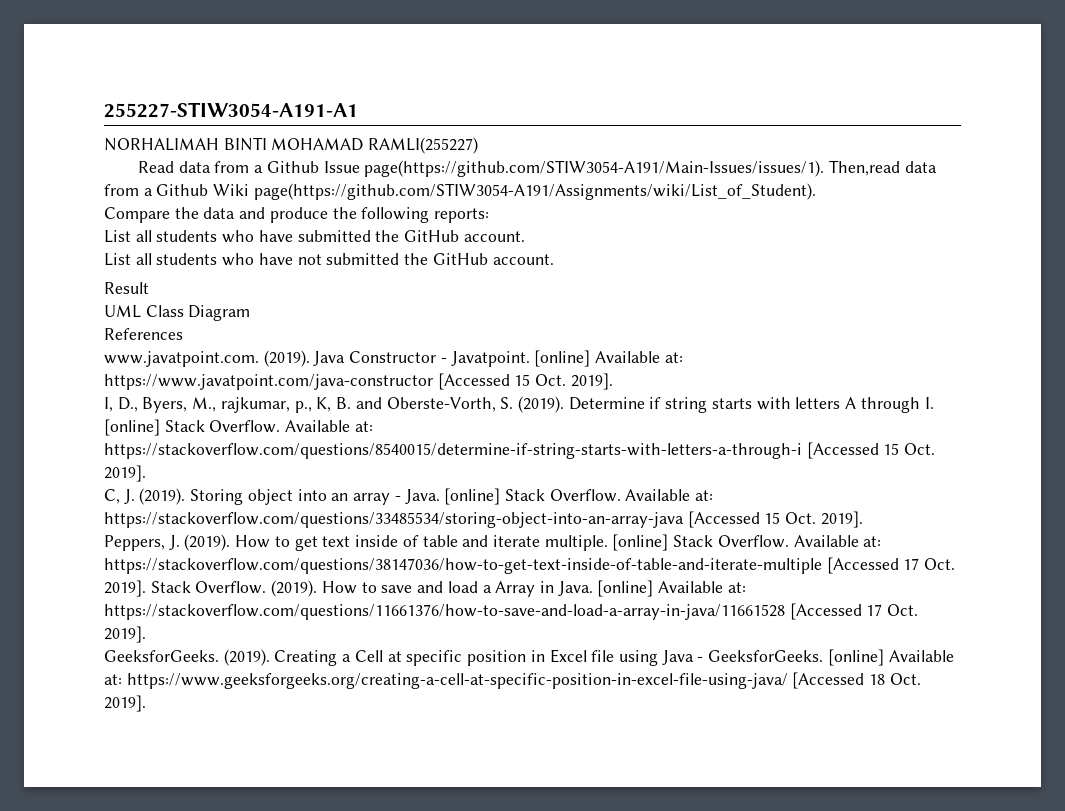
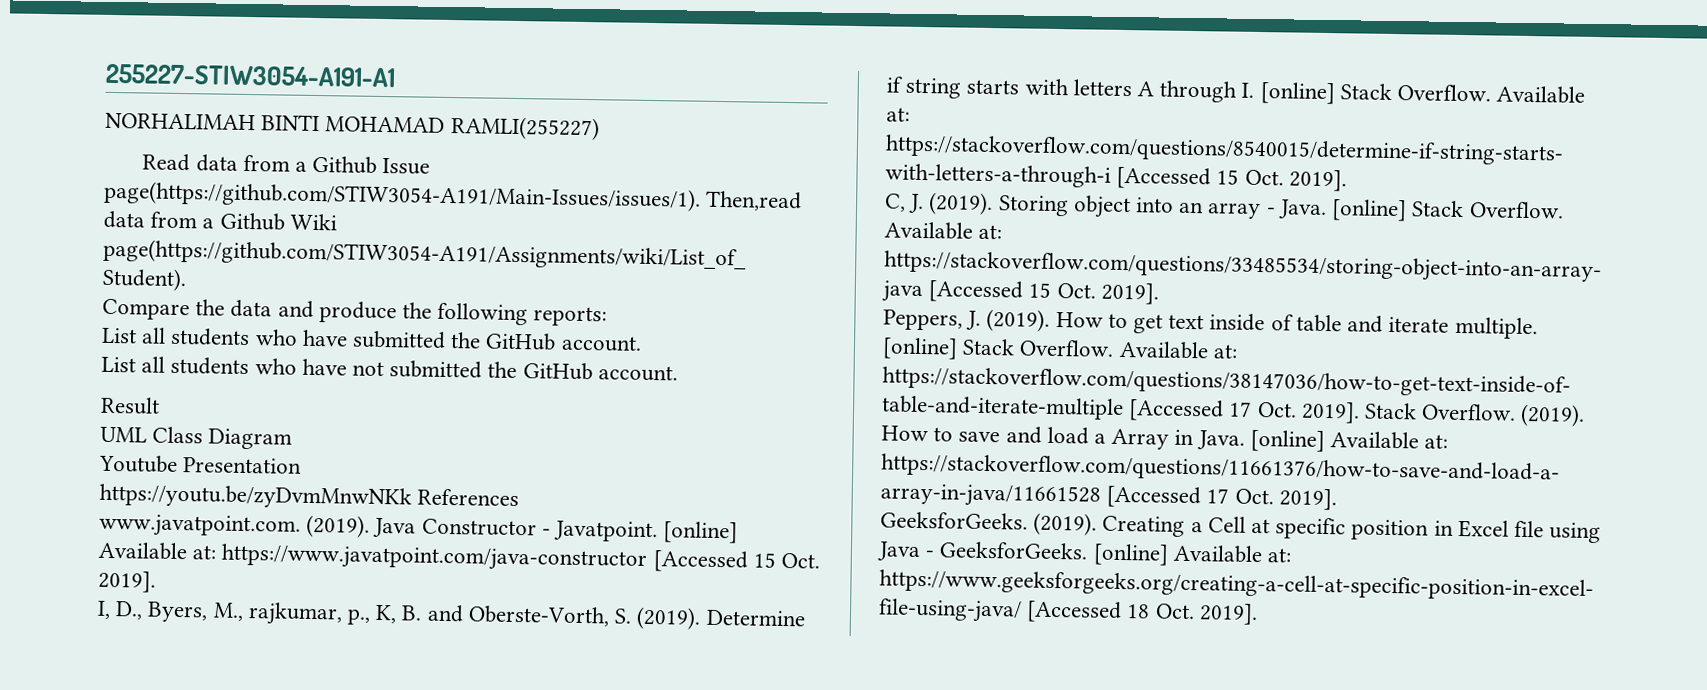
(251, 313) none -> [99,454,303,474] [99,483,412,510] Youtube Presentation // https://youtu.be/zyDvmMnwNKk

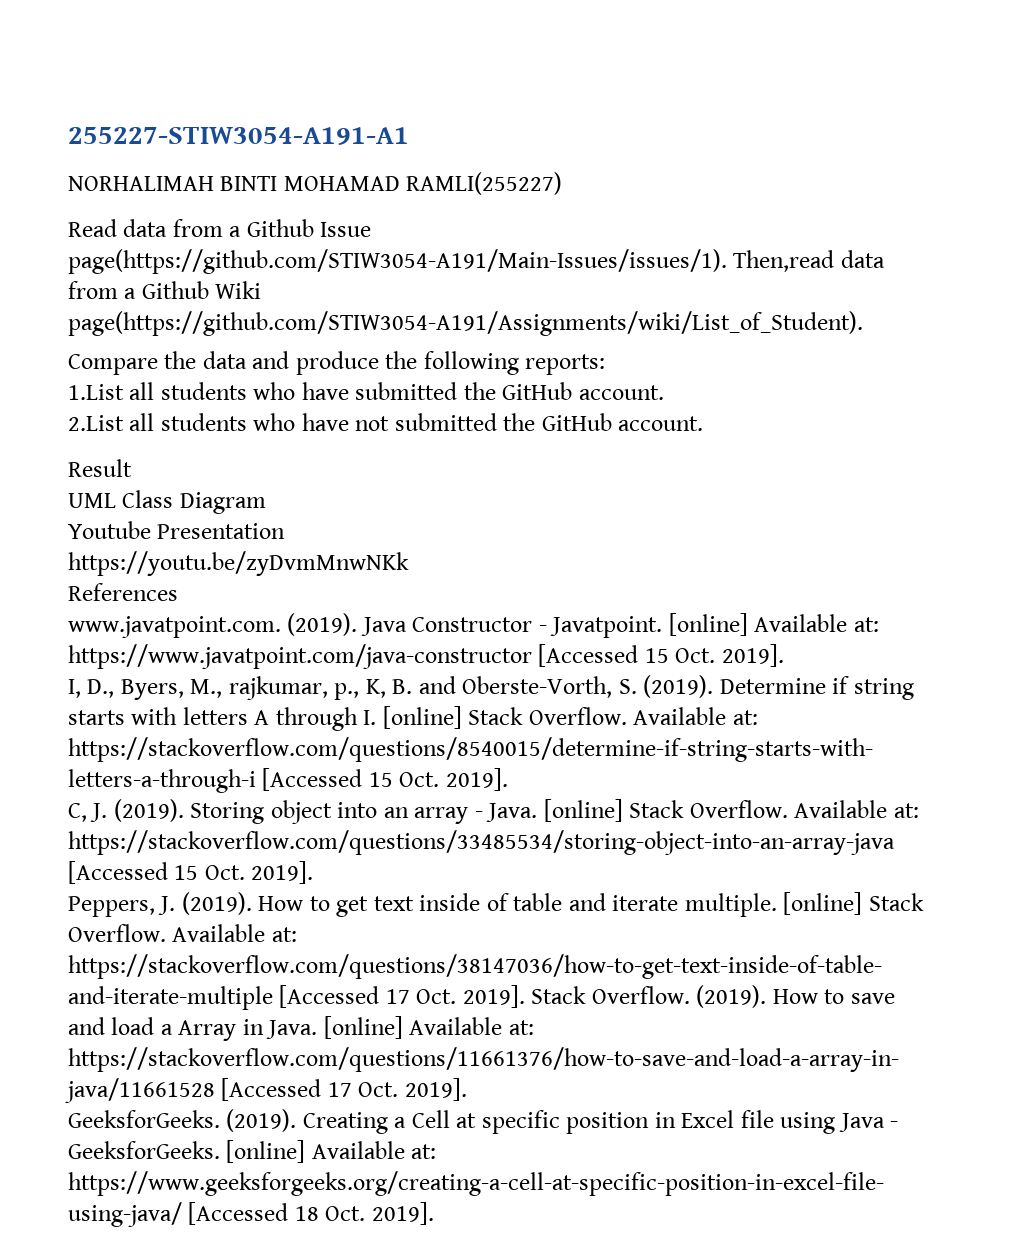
[101,327,137,344] List -> [68,384,124,400] 1.List
[101,356,136,373] List -> [68,415,124,431] 2.List
(412, 496) none -> (409, 563) //

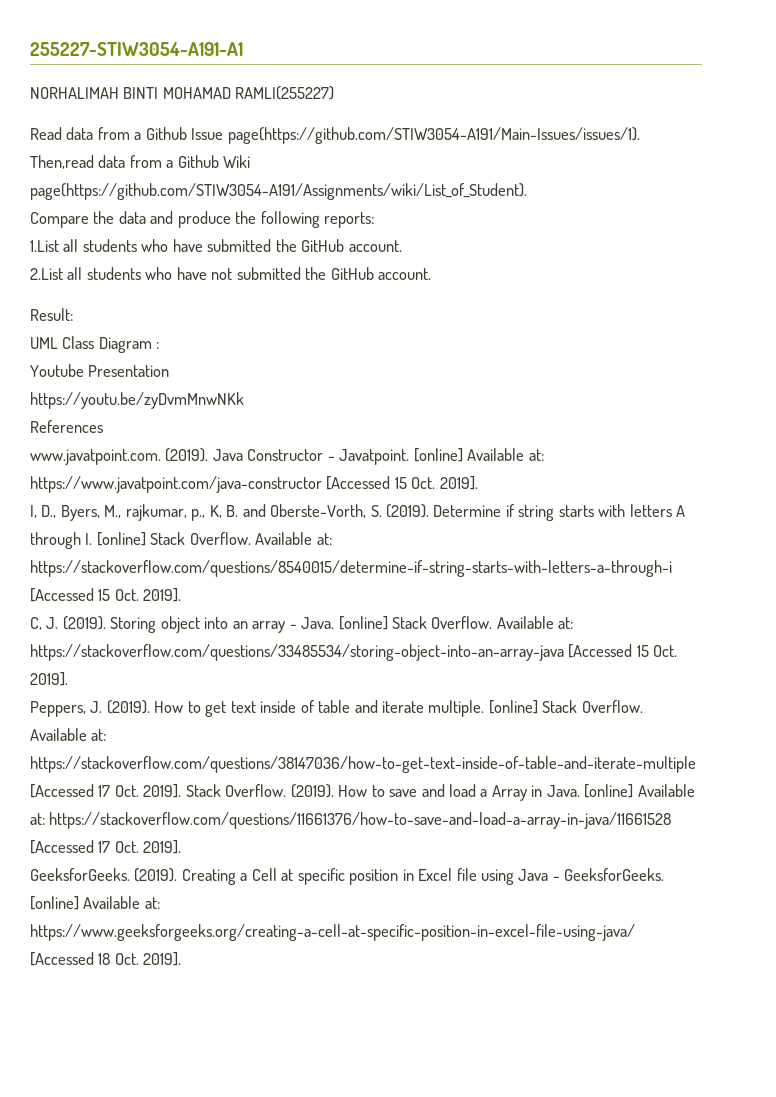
[68,459,132,477] Result -> [30,308,73,321] Result:
(266, 503) none -> [156,342,160,349] :

